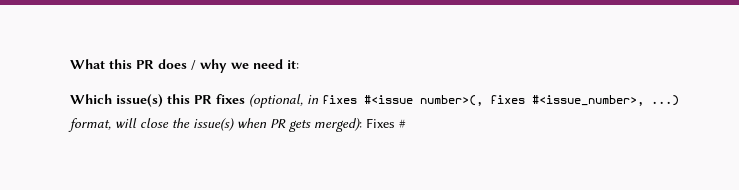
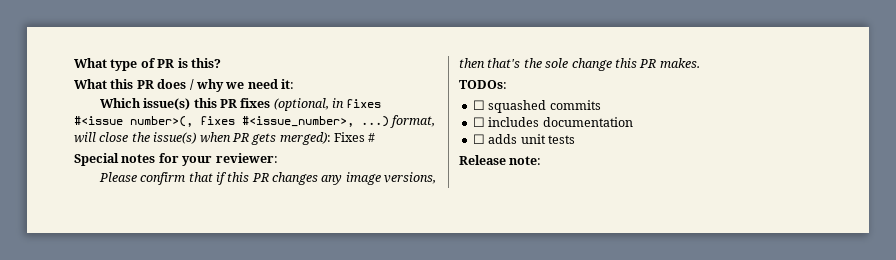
[70,59,105,69] What -> [74,58,221,71] [74,79,107,89] What type of PR is this? // What
(406, 123) none -> [74,153,278,166] [98,172,437,185] [459,58,700,71] [459,80,507,89] [472,100,601,113] [472,117,633,127] [472,134,575,144] [459,155,542,165] // Special notes for your reviewer: // Please confirm that if this PR changes any image versions, then that's the sole change this PR makes. // TODOs: // ☐ squashed commits // ☐ includes documentation // ☐ adds unit tests // Release note:

